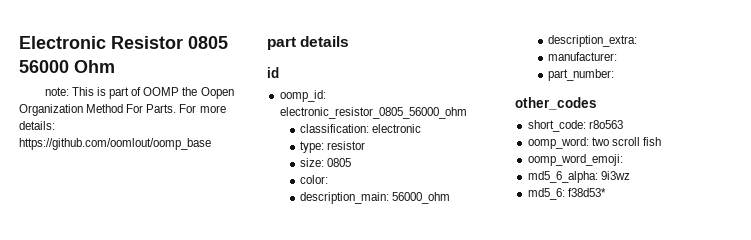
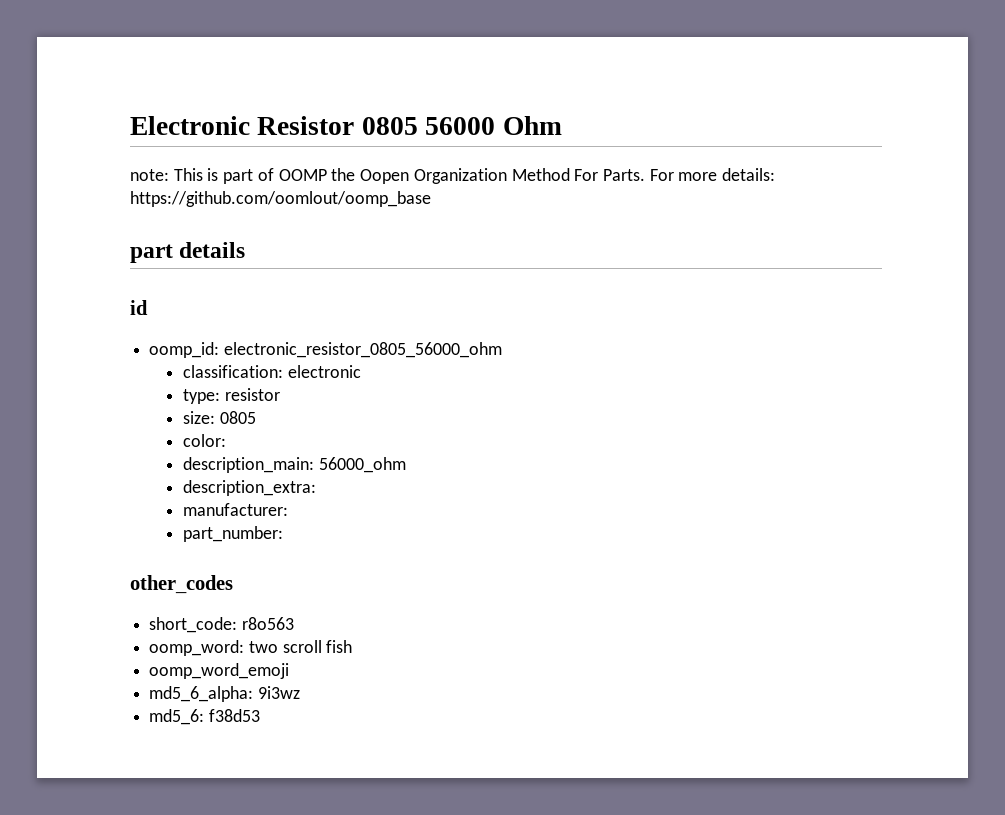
[527,154,623,166] oomp_word_emoji: -> [149,663,290,679] oomp_word_emoji
[567,188,606,197] f38d53* -> [208,709,260,722] f38d53

